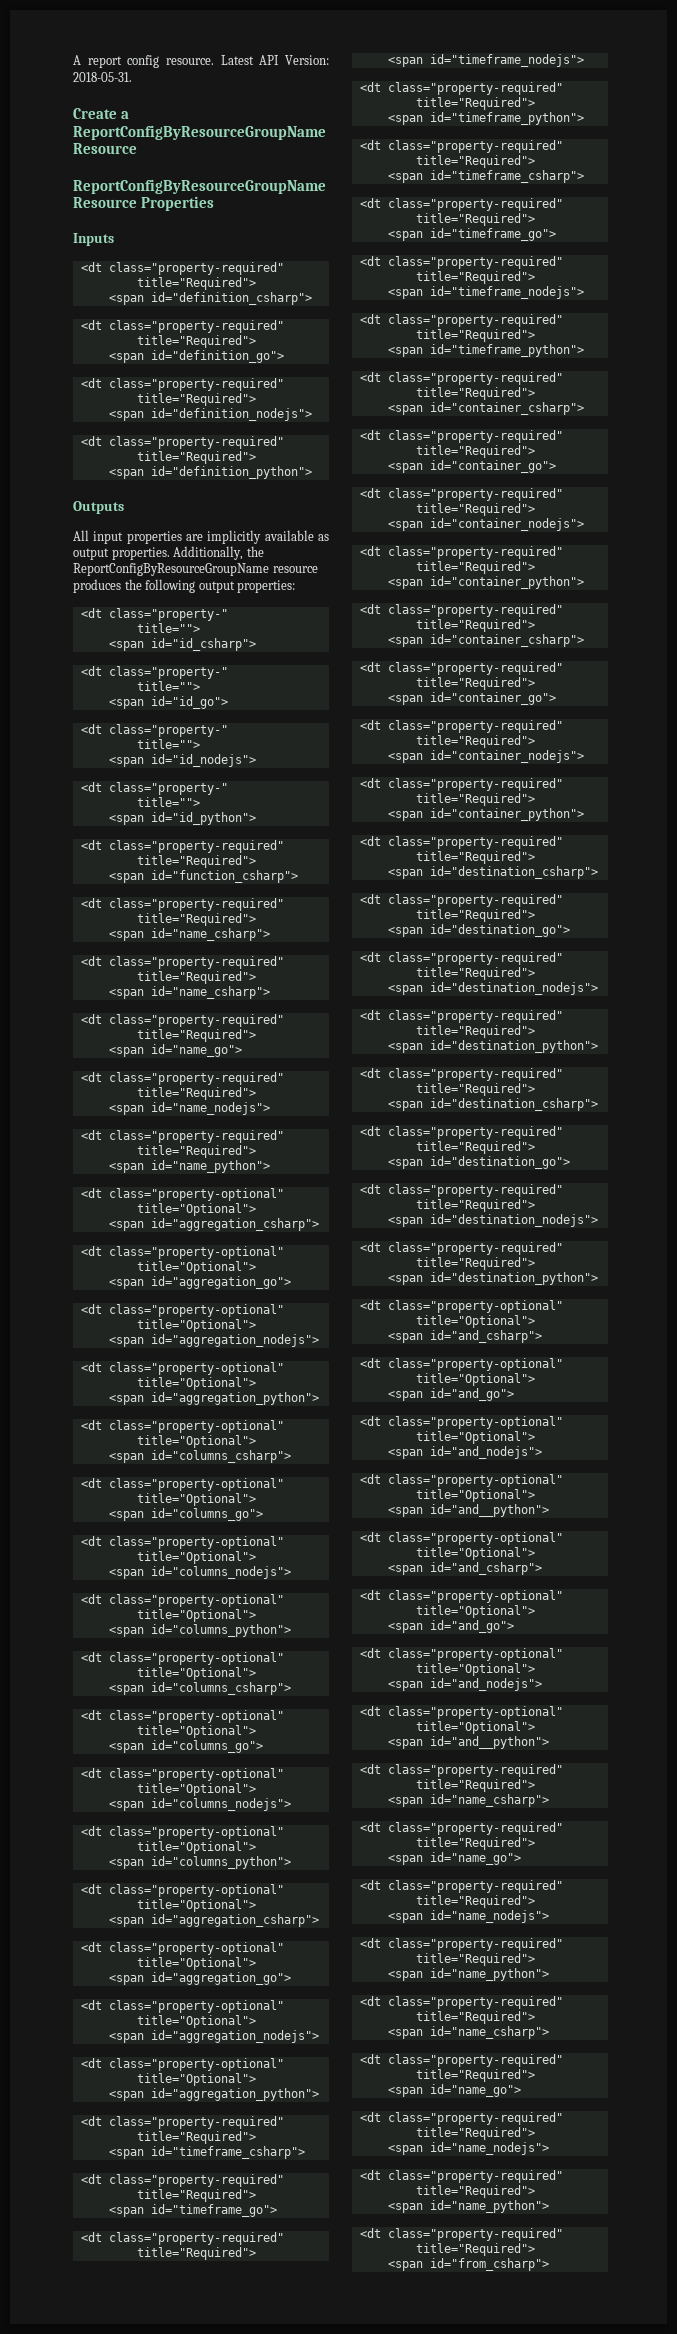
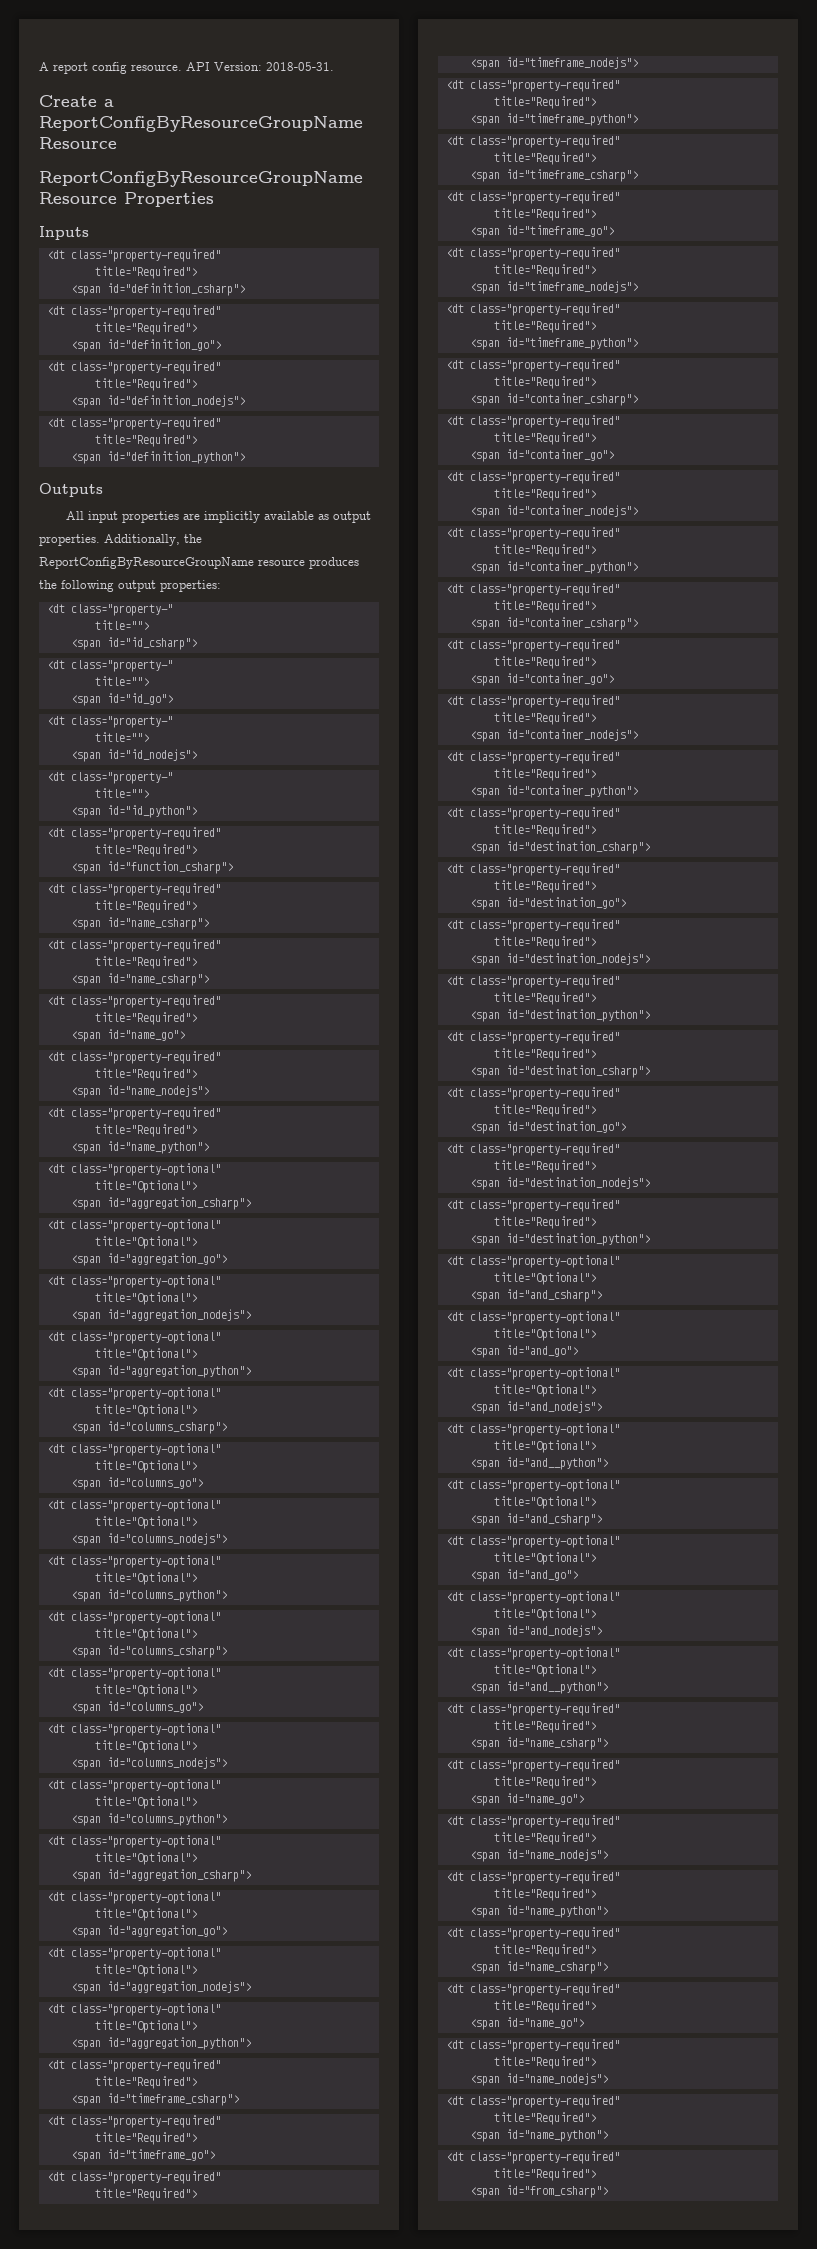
[220,55,254,65] Latest -> (182, 67) none

